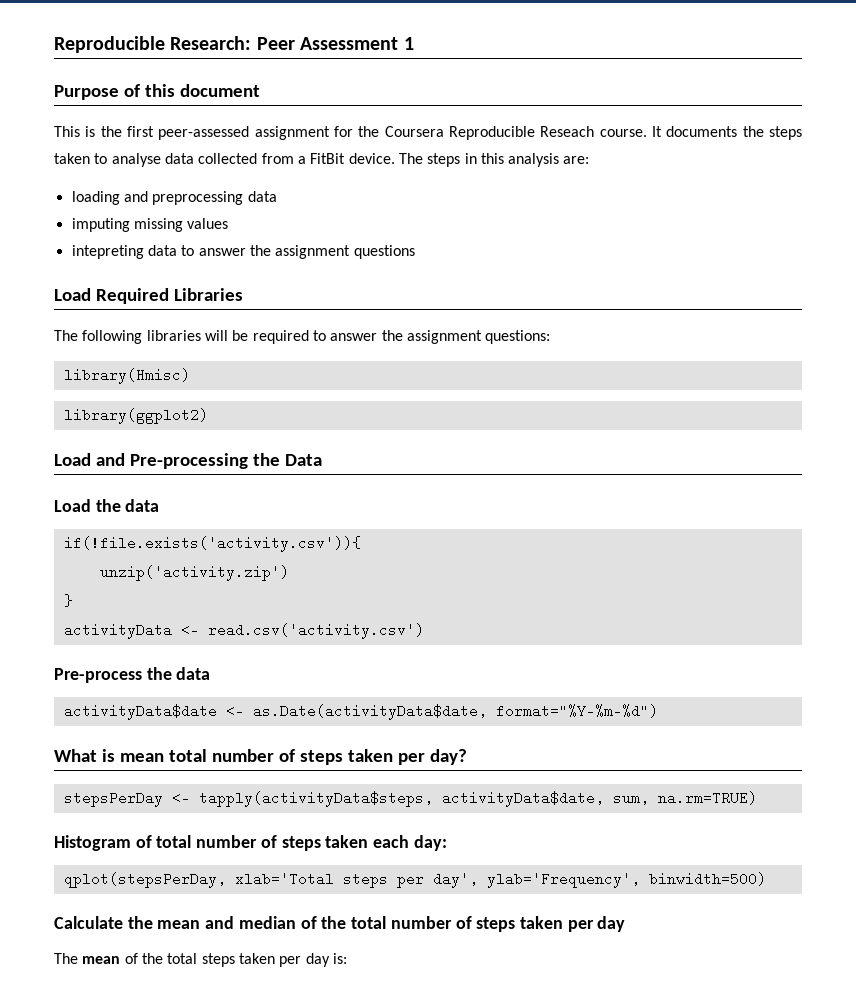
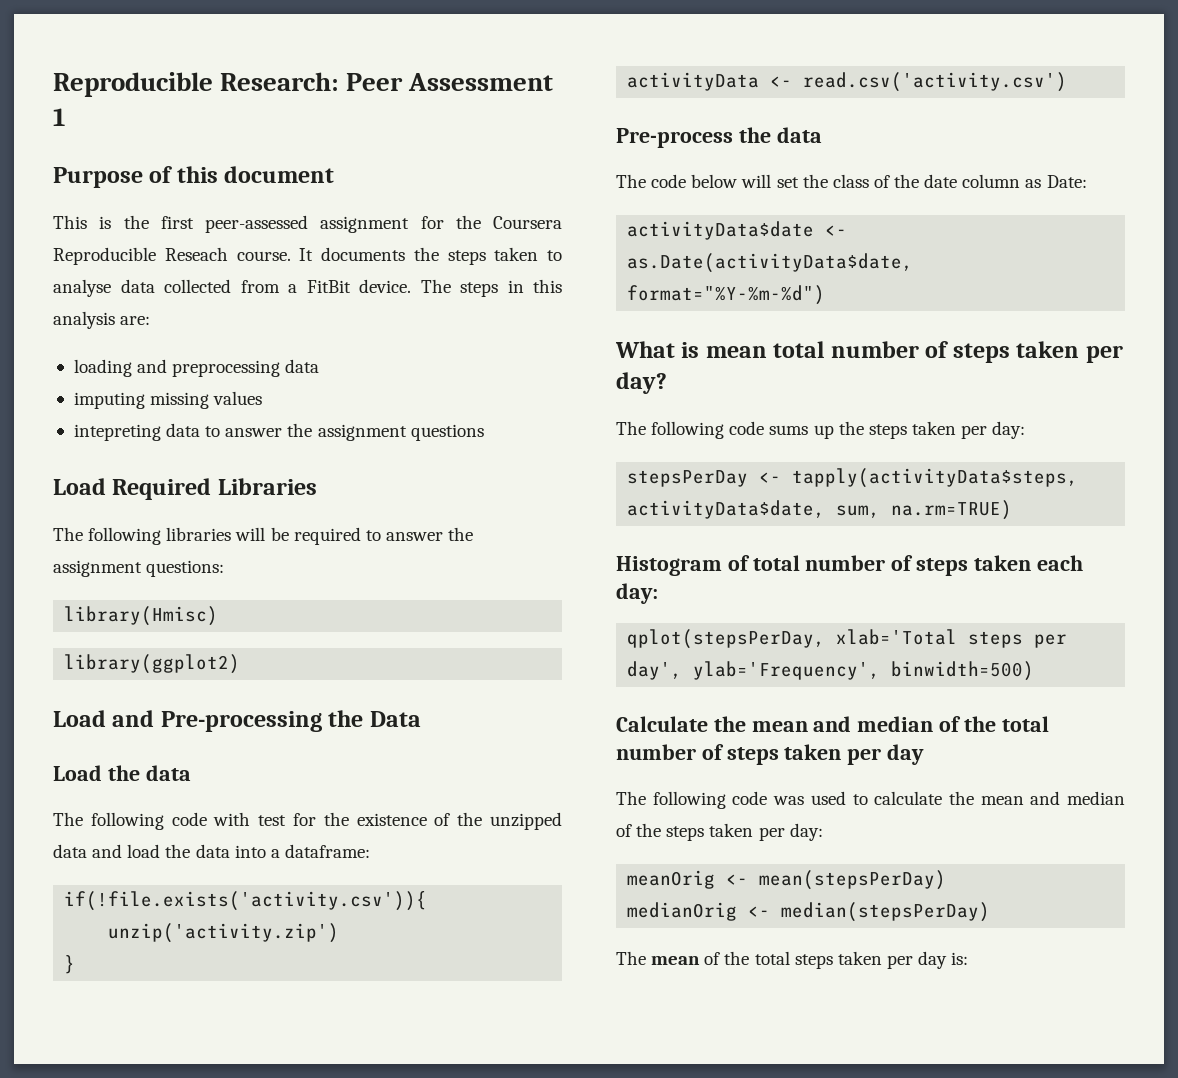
(160, 505) none -> [53,812,562,830] [53,844,370,858] // The following code with test for the existence of the unzipped data and load the data into a dataframe:
(211, 673) none -> [616,174,1087,188] // The code below will set the class of the date column as Date:
(467, 757) none -> [616,421,1026,439] // The following code sums up the steps taken per day:
(626, 924) none -> [616,791,1125,809] [616,823,823,841] [627,870,947,890] [627,902,991,922] // The following code was used to calculate the mean and median of the steps taken per day: // meanOrig <- mean(stepsPerDay) // medianOrig <- median(stepsPerDay)

